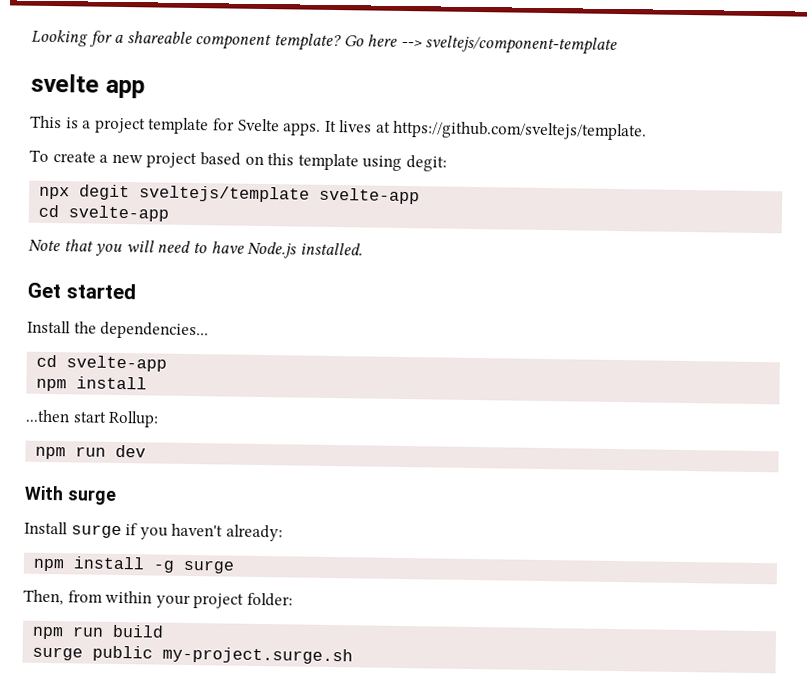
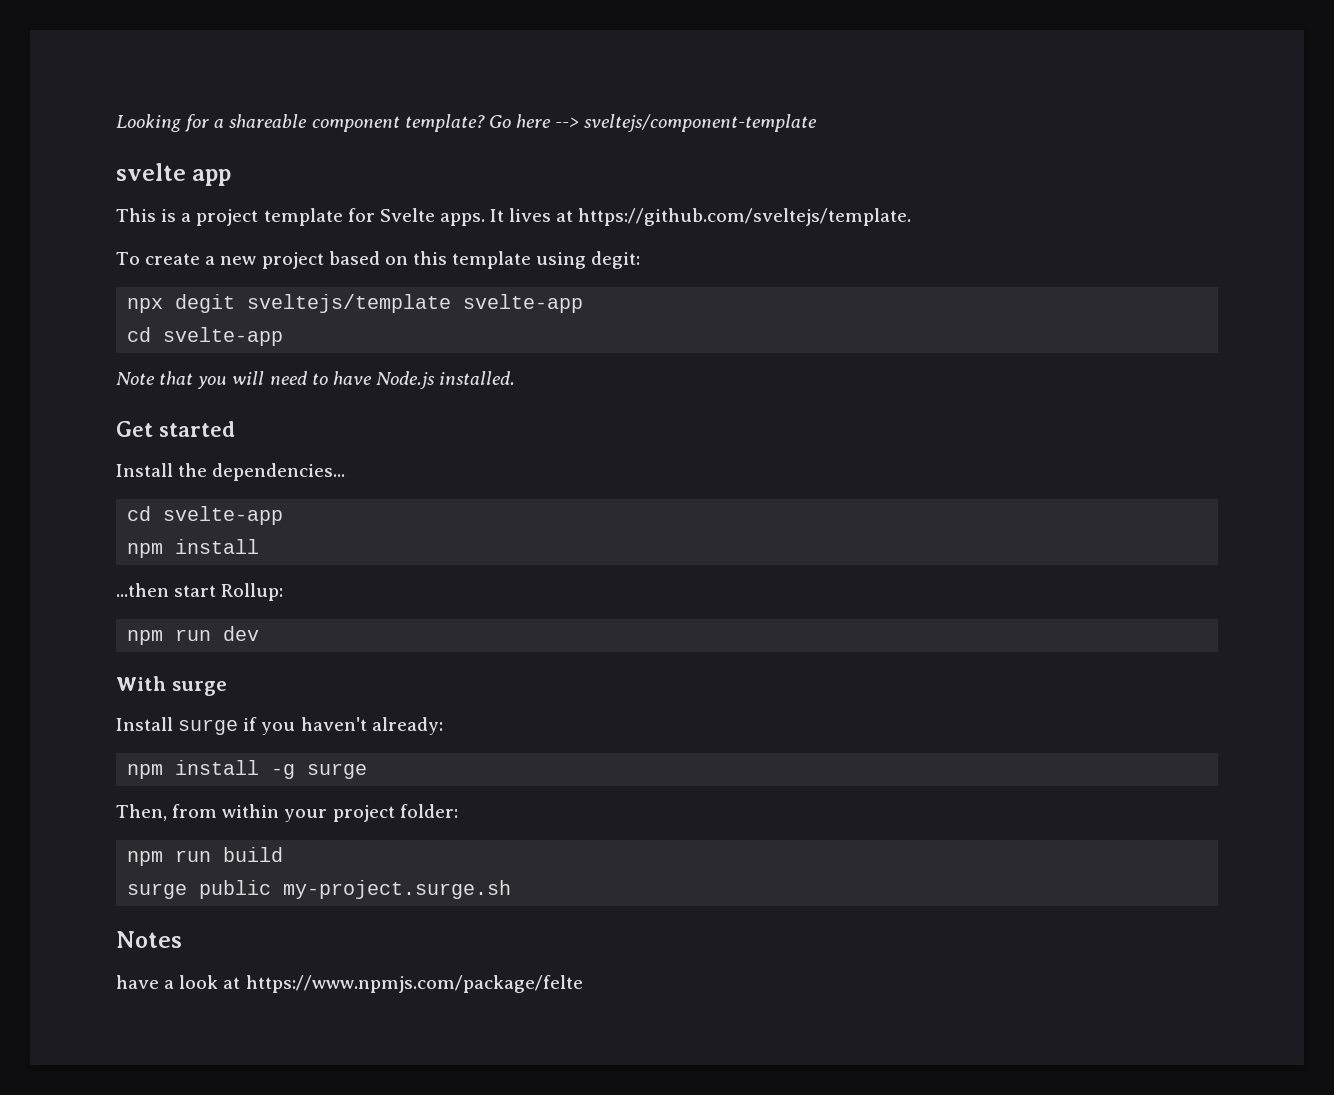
(354, 655) none -> [116,931,182,948] [116,975,583,993] // Notes // have a look at https://www.npmjs.com/package/felte

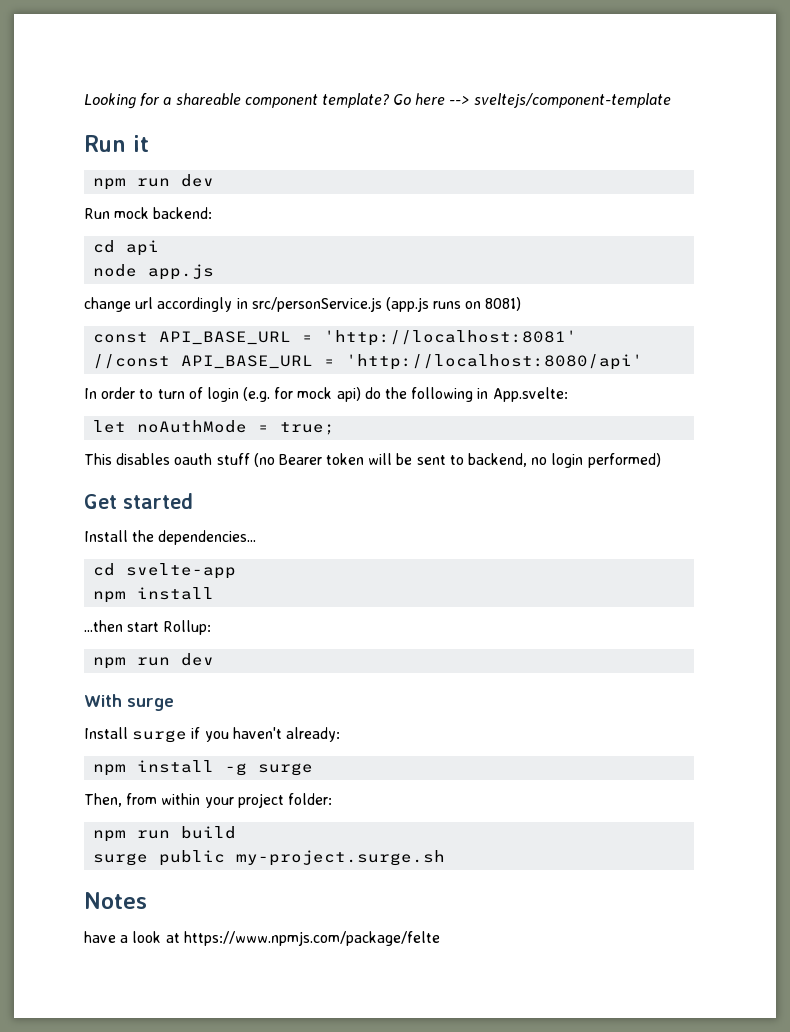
[116,163,232,186] [116,208,912,226] [116,251,641,269] [127,294,584,313] [127,327,284,346] [116,371,516,389] svelte app // This is a project template for Svelte apps. It lives at https://github.com/sveltejs/template. // To create a new project based on this template using degit: // npx degit sveltejs/template svelte-app // cd svelte-app // Note that you will need to have Node.js installed. -> [84,135,149,152] [93,174,215,190] [84,207,213,219] [93,240,160,256] [93,264,215,280] [84,297,522,312] [93,330,578,346] [93,354,644,370] [84,387,568,402] [93,420,336,435] [84,453,661,468] Run it // npm run dev // Run mock backend: // cd api // node app.js // change url accordingly in src/personService.js (app.js runs on 8081) // const API_BASE_URL = 'http://localhost:8081' // //const API_BASE_URL = 'http://localhost:8080/api' // In order to turn of login (e.g. for mock api) do the following in App.svelte: // let noAuthMode = true; // This disables oauth stuff (no Bearer token will be sent to backend, no login performed)

